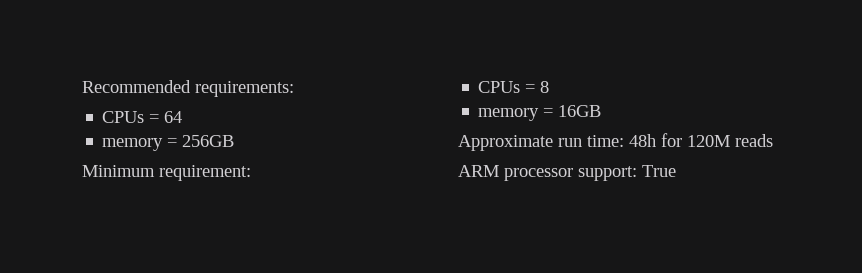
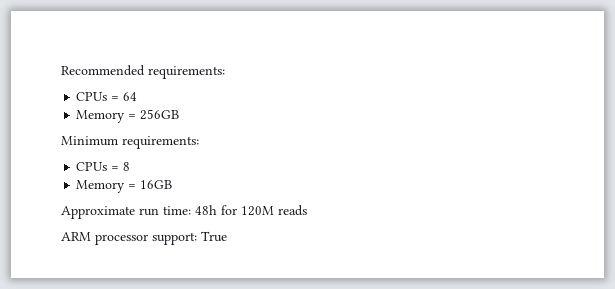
[102,138,164,151] memory -> [76,110,126,123] Memory
[159,165,251,181] requirement: -> [122,136,199,149] requirements:
[478,108,540,121] memory -> [76,180,126,193] Memory

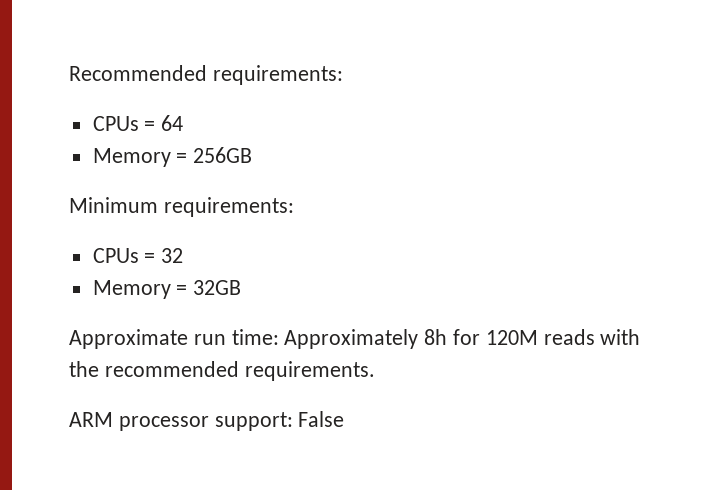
[123,162,131,171] [76,180,173,193] 8 // Memory = 16GB -> [161,248,184,263] [92,280,242,299] 32 // Memory = 32GB
[195,205,217,215] 48h -> [284,329,448,349] Approximately 8h
(307, 210) none -> [600,329,641,345] [69,361,375,381] with the recommended requirements.
[201,231,227,242] True -> [298,411,345,427] False

